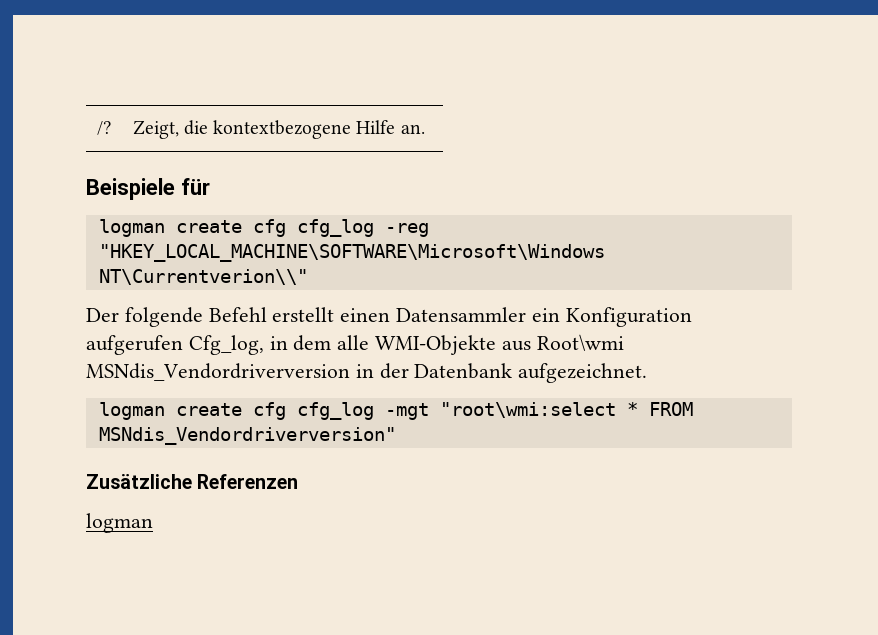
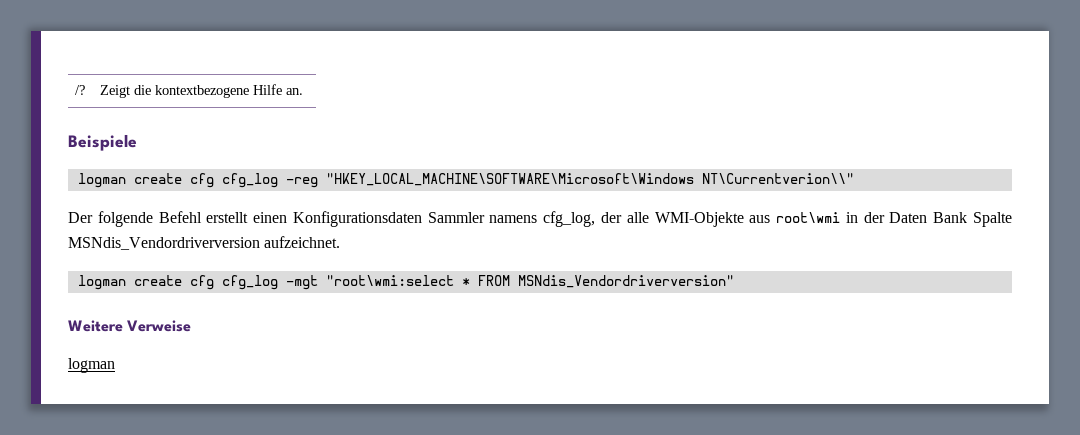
[132,120,179,139] Zeigt, -> [100,85,131,98] Zeigt
[181,178,210,195] für -> (137, 142) none
[396,307,692,327] [86,334,624,355] [86,363,648,383] Datensammler ein Konfiguration aufgerufen Cfg_log, in dem alle WMI-Objekte aus Root\wmi MSNdis_Vendordriverversion in der Datenbank aufgezeichnet. -> [292,211,1013,227] [68,236,341,250] Konfigurationsdaten Sammler namens cfg_log, der alle WMI-Objekte aus root\wmi in der Daten Bank Spalte MSNdis_Vendordriverversion aufzeichnet.
[86,474,299,489] Zusätzliche Referenzen -> [68,320,192,332] Weitere Verweise

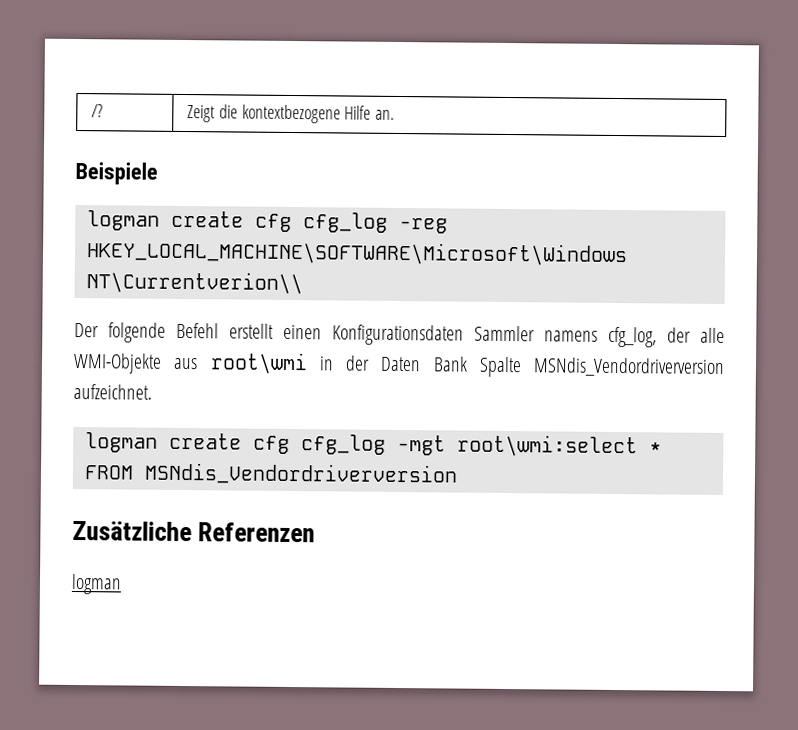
[325,173,854,186] "HKEY_LOCAL_MACHINE\SOFTWARE\Microsoft\Windows NT\Currentverion\\" -> [85,240,628,267] [85,271,303,295] HKEY_LOCAL_MACHINE\SOFTWARE\Microsoft\Windows NT\Currentverion\\
[325,275,454,286] "root\wmi:select -> [456,434,638,458] root\wmi:select
[517,275,734,288] [68,320,192,332] MSNdis_Vendordriverversion" // Weitere Verweise -> [143,462,458,486] [72,520,316,543] MSNdis_Vendordriverversion // Zusätzliche Referenzen

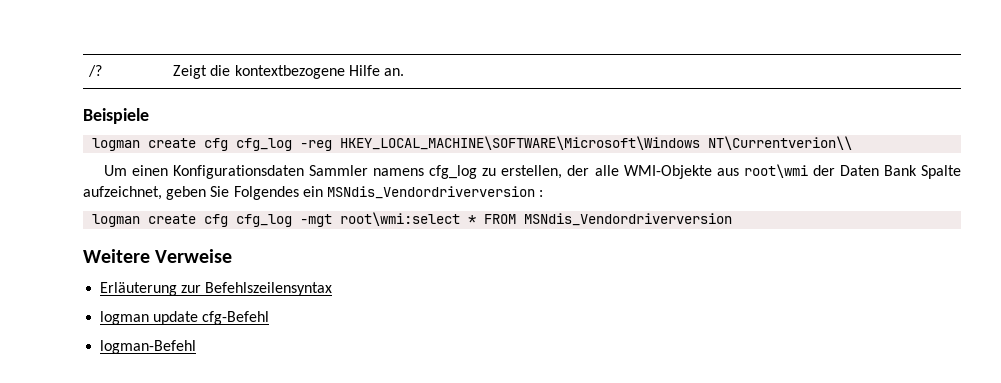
[74,322,274,343] Der folgende Befehl erstellt -> [103,165,127,176] Um
[608,326,657,348] cfg_log, -> [429,165,563,179] cfg_log zu erstellen,
[318,356,334,371] in -> (808, 171) none
[533,357,725,378] [73,383,152,400] MSNdis_Vendordriverversion aufzeichnet. -> [83,186,544,200] aufzeichnet, geben Sie Folgendes ein MSNdis_Vendordriverversion :
[72,520,316,543] [71,573,122,595] Zusätzliche Referenzen // logman -> [83,249,233,263] [100,282,333,296] [100,311,270,325] [100,340,197,354] Weitere Verweise // Erläuterung zur Befehlszeilensyntax // logman update cfg-Befehl // logman-Befehl

